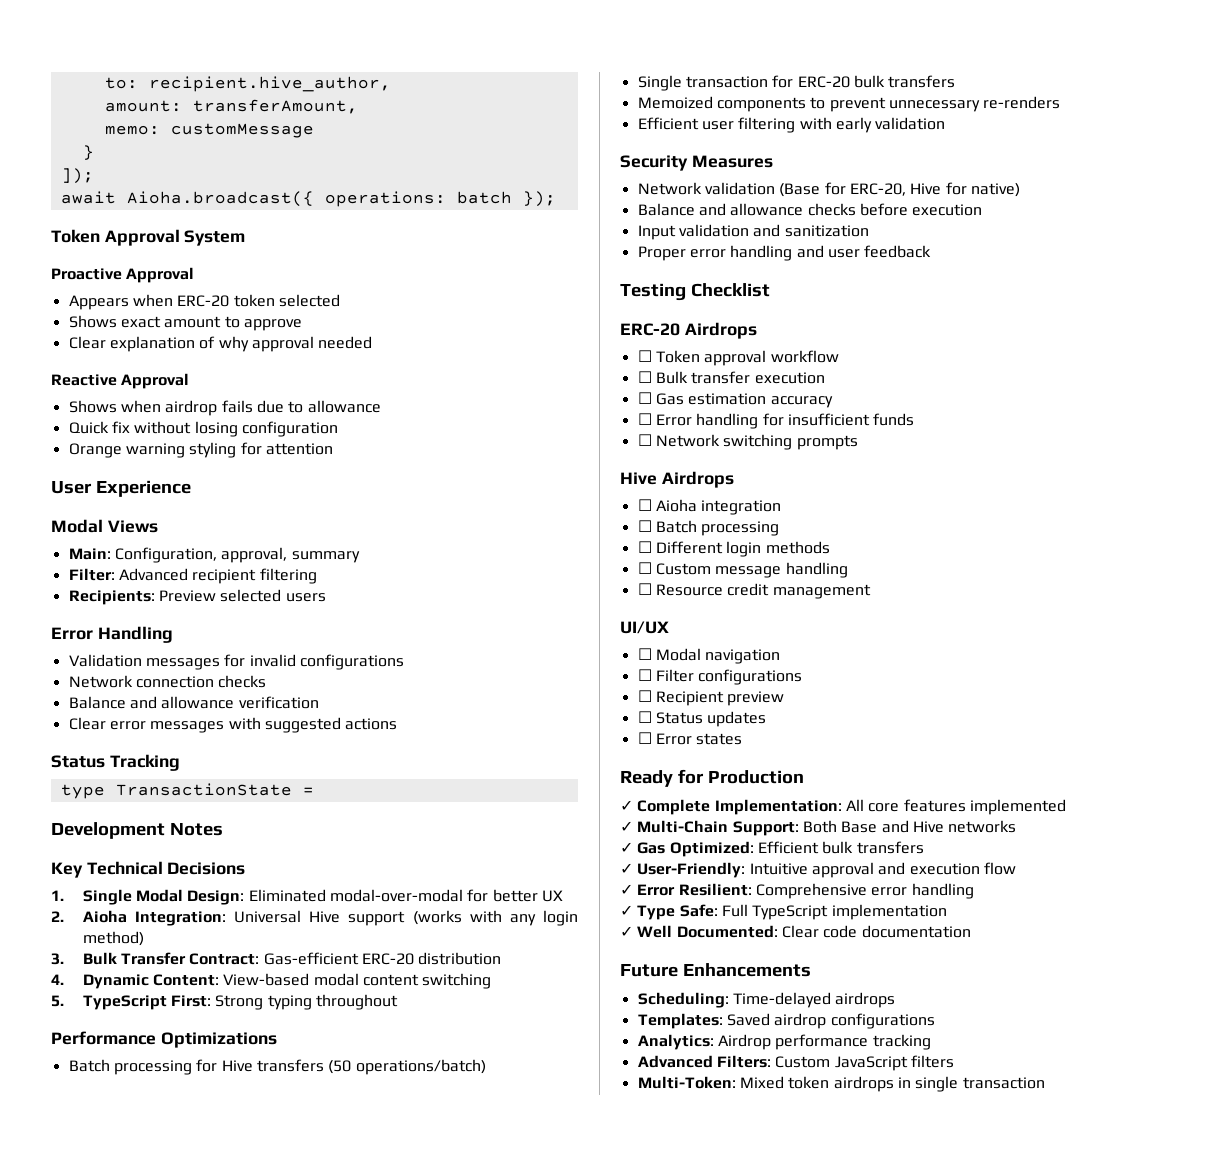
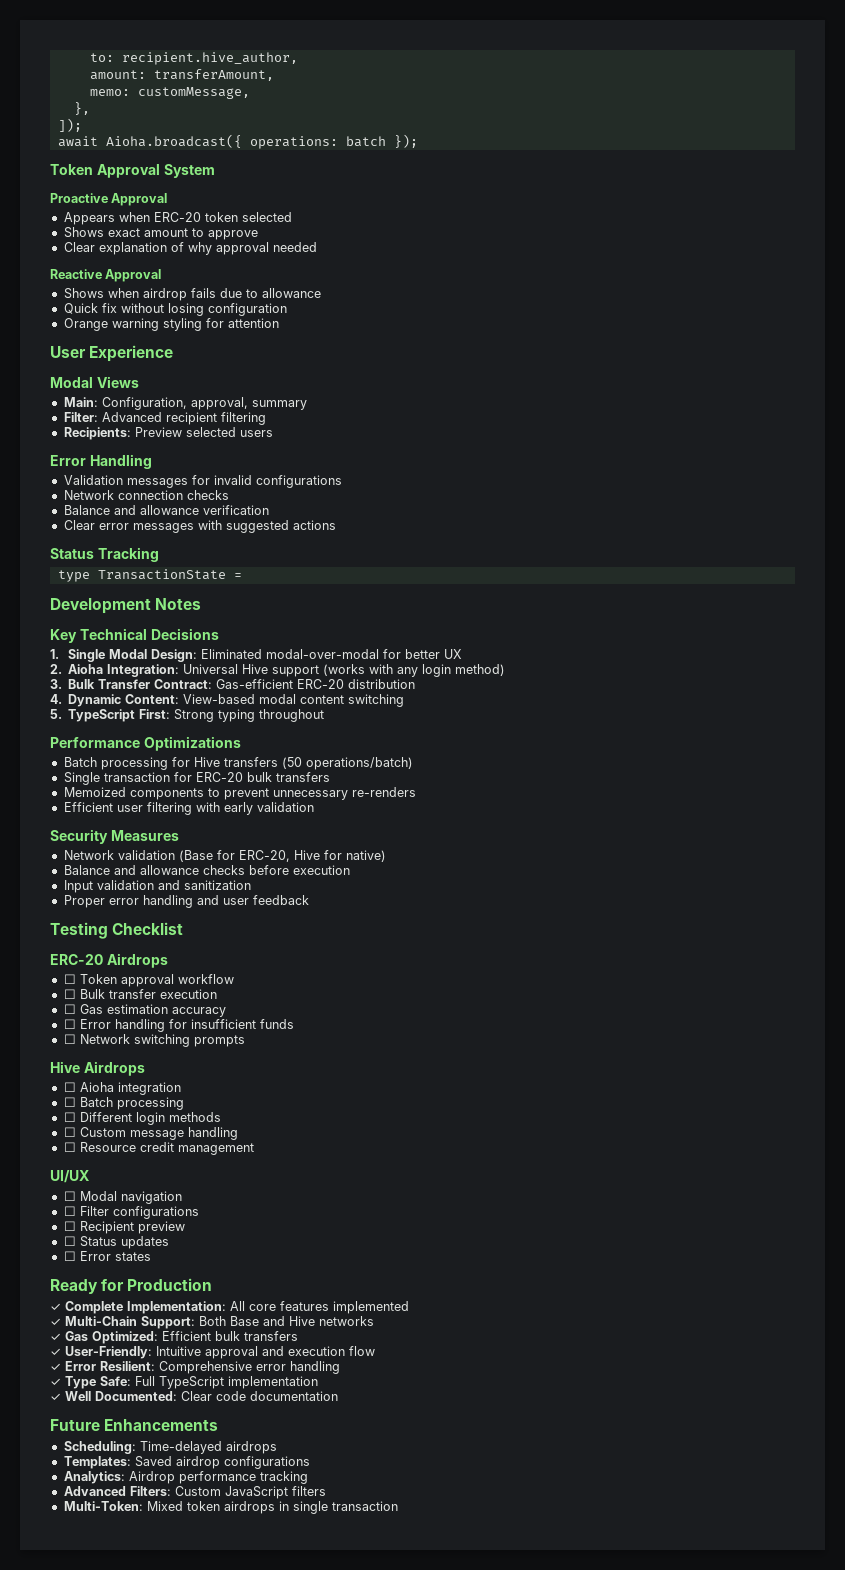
[170,123,314,138] [82,145,94,160] customMessage // } -> [137,87,250,99] [73,102,90,115] customMessage, // },

